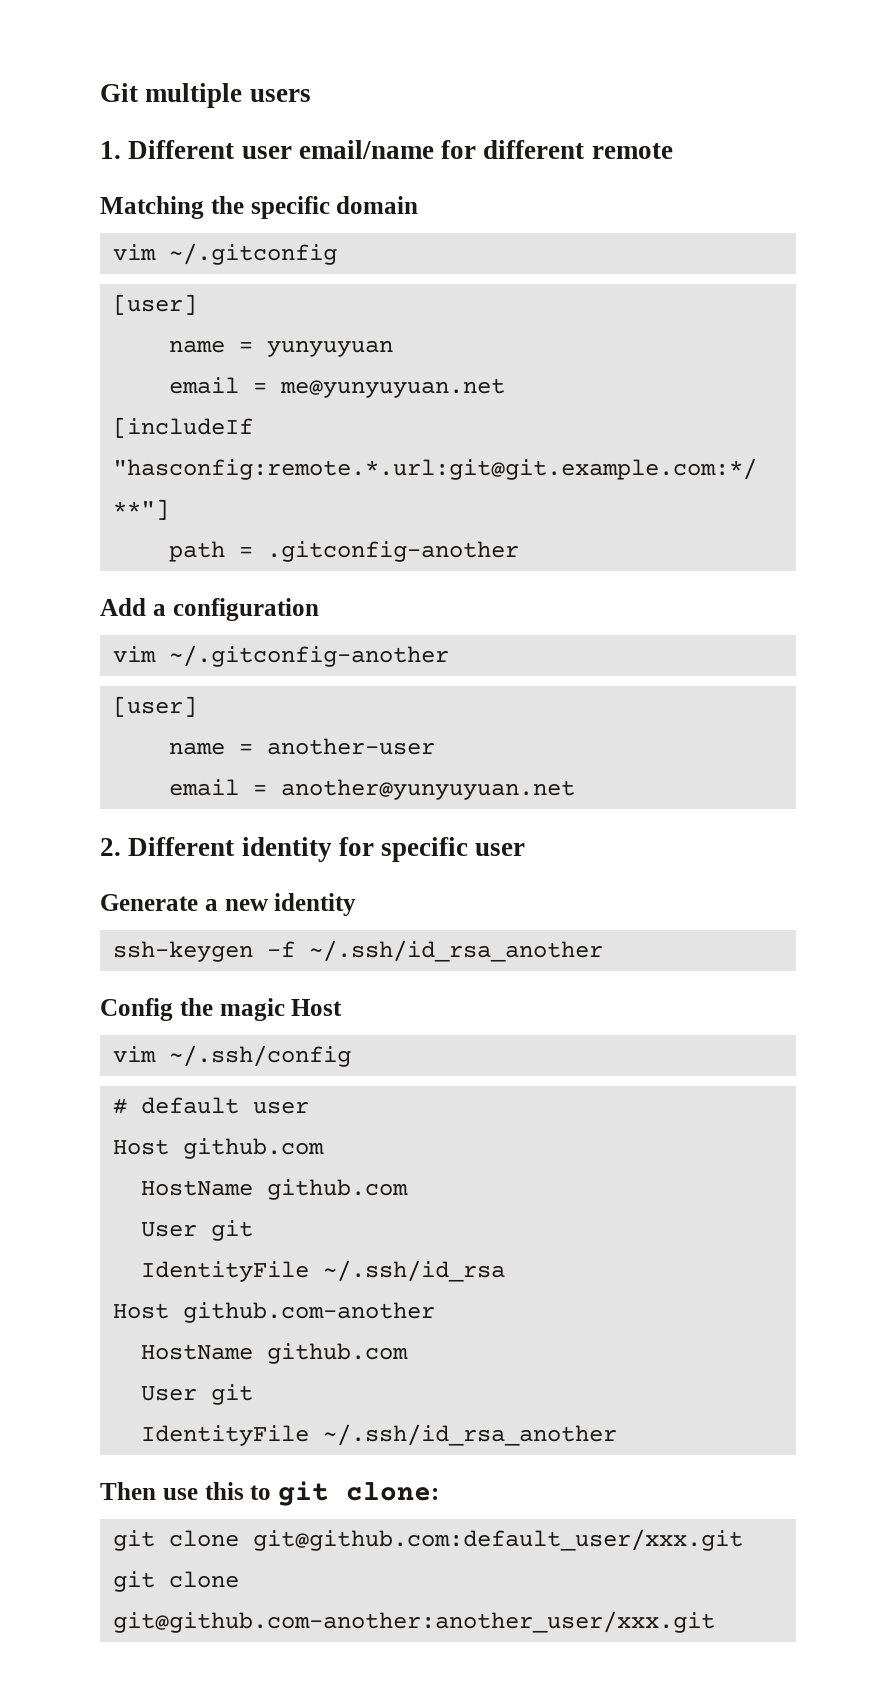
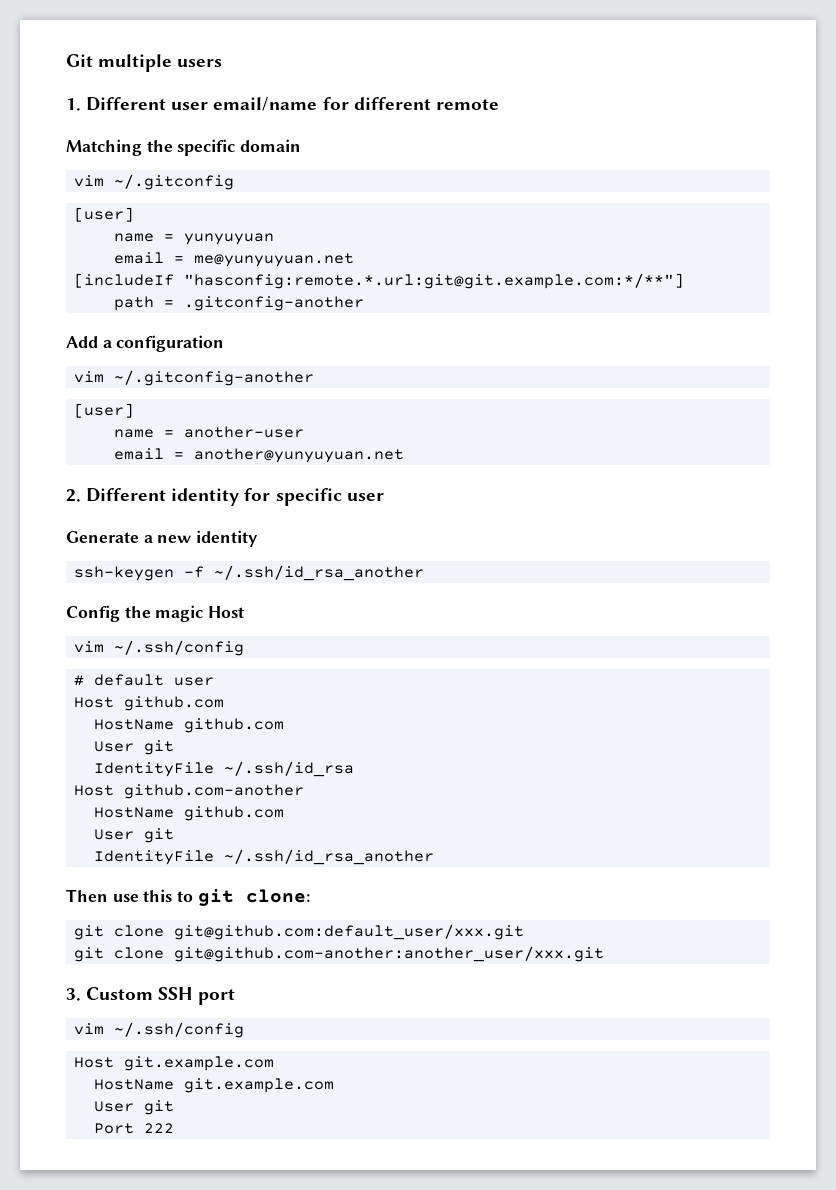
(715, 1622) none -> [66,987,236,1005] [74,1022,245,1038] [74,1056,275,1071] [94,1078,335,1093] [94,1100,175,1115] [94,1123,175,1134] // 3. Custom SSH port // vim ~/.ssh/config // Host git.example.com // HostName git.example.com // User git // Port 222

